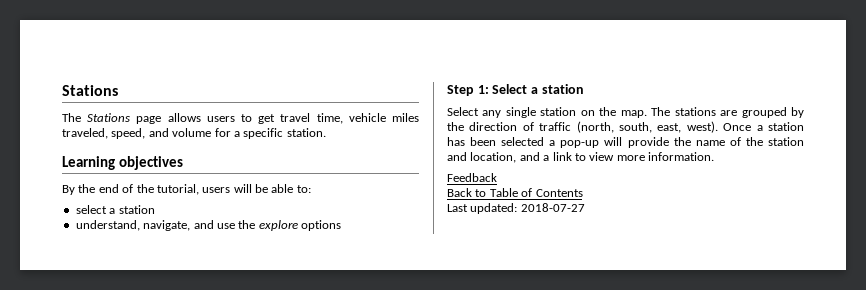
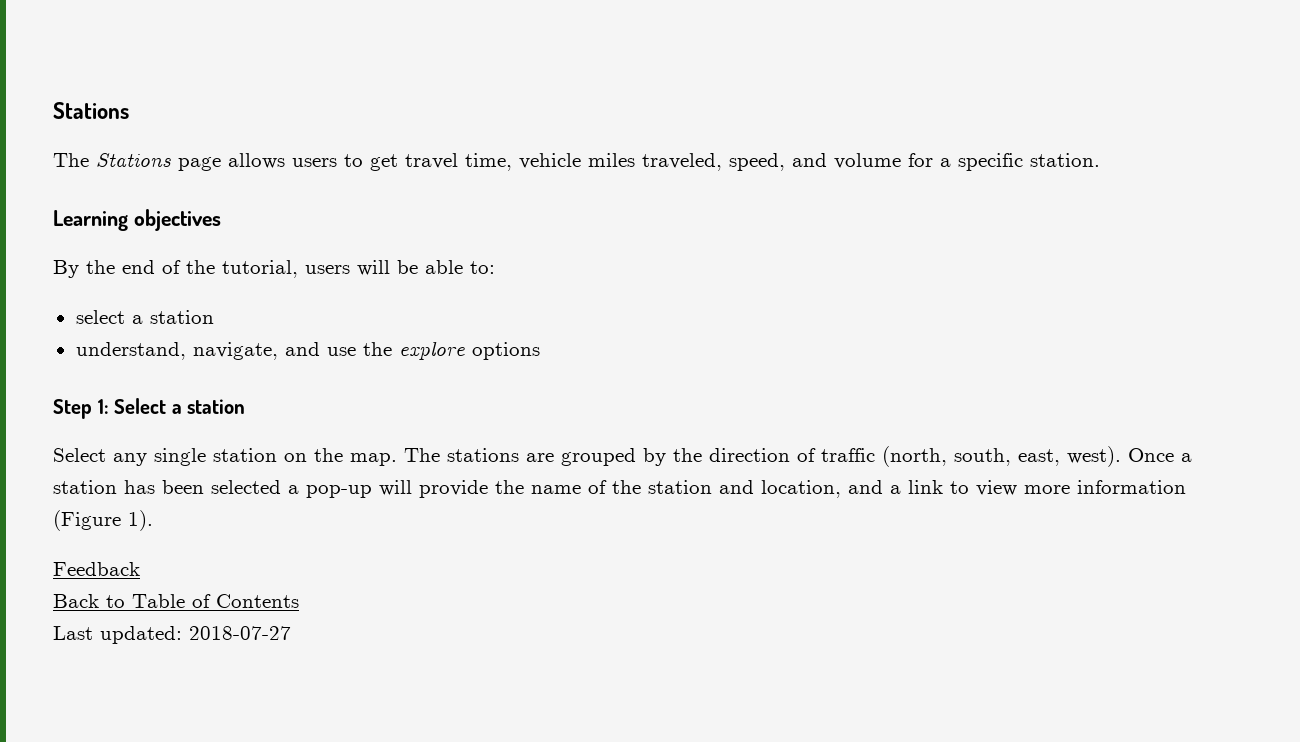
[648,152,714,161] information. -> [1077,480,1186,494] [53,510,153,531] information (Figure 1).

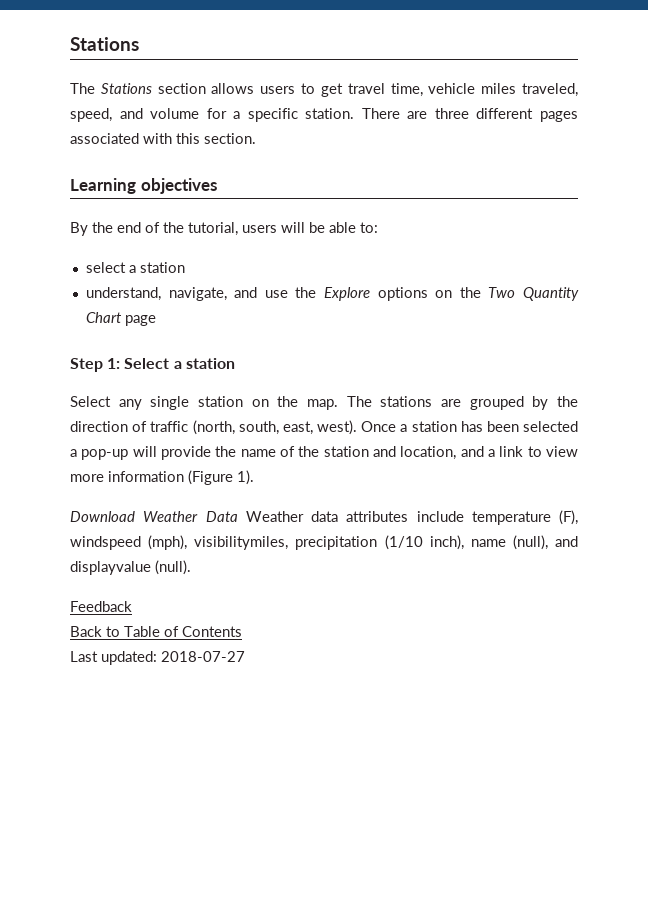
[178,157,221,171] page -> [157,83,206,94] section
(1100, 160) none -> [361,108,578,122] [70,133,256,144] There are three different pages associated with this section.
[398,341,465,360] explore -> [323,287,370,301] Explore
(540, 351) none -> [435,287,579,301] [85,312,156,326] on the Two Quantity Chart page
(153, 520) none -> [70,510,578,525] [70,535,578,550] [70,560,191,575] // Download Weather Data Weather data attributes include temperature (F), windspeed (mph), visibilitymiles, precipitation (1/10 inch), name (null), and displayvalue (null).

